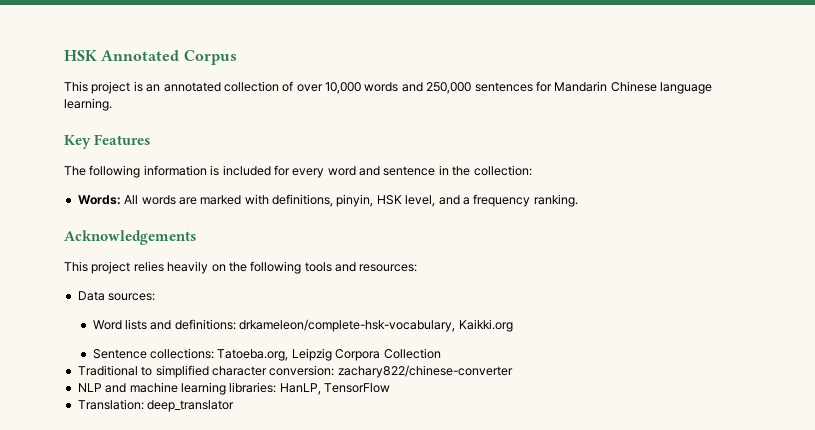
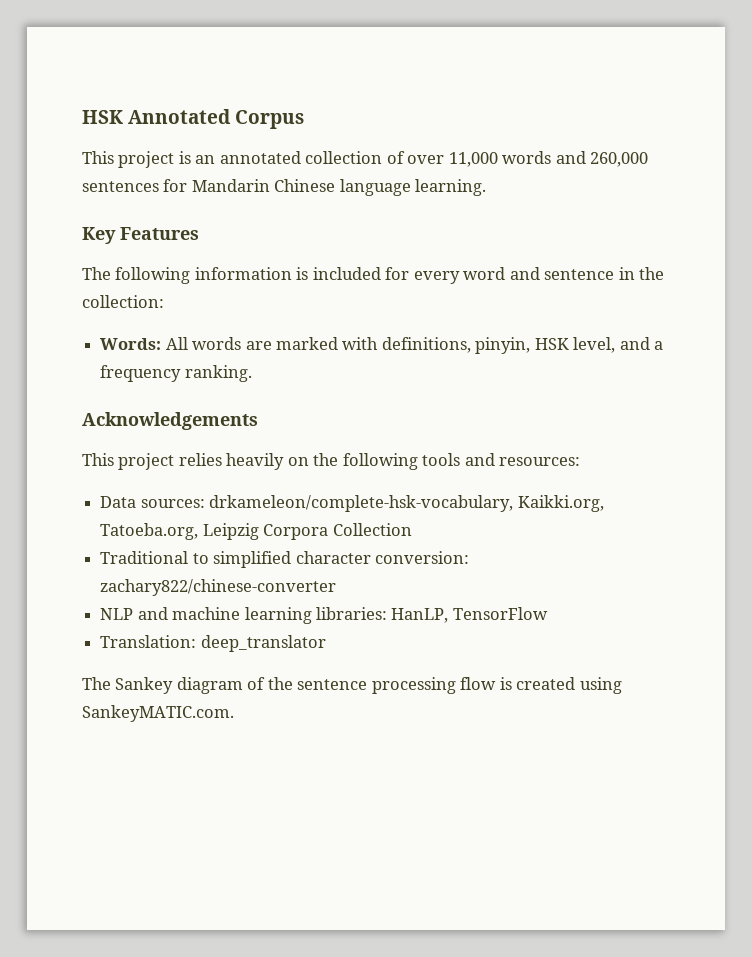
[325,82,361,94] 10,000 -> [448,152,498,167] 11,000
[426,82,472,94] 250,000 -> [590,152,649,167] 260,000
[92,319,513,332] [92,348,215,359] // Word lists and definitions: drkameleon/complete-hsk-vocabulary, Kaikki.org // Sentence collections: -> [209,495,604,512] drkameleon/complete-hsk-vocabulary, Kaikki.org,
(235, 406) none -> [82,677,622,694] [82,705,234,722] // The Sankey diagram of the sentence processing flow is created using SankeyMATIC.com.

